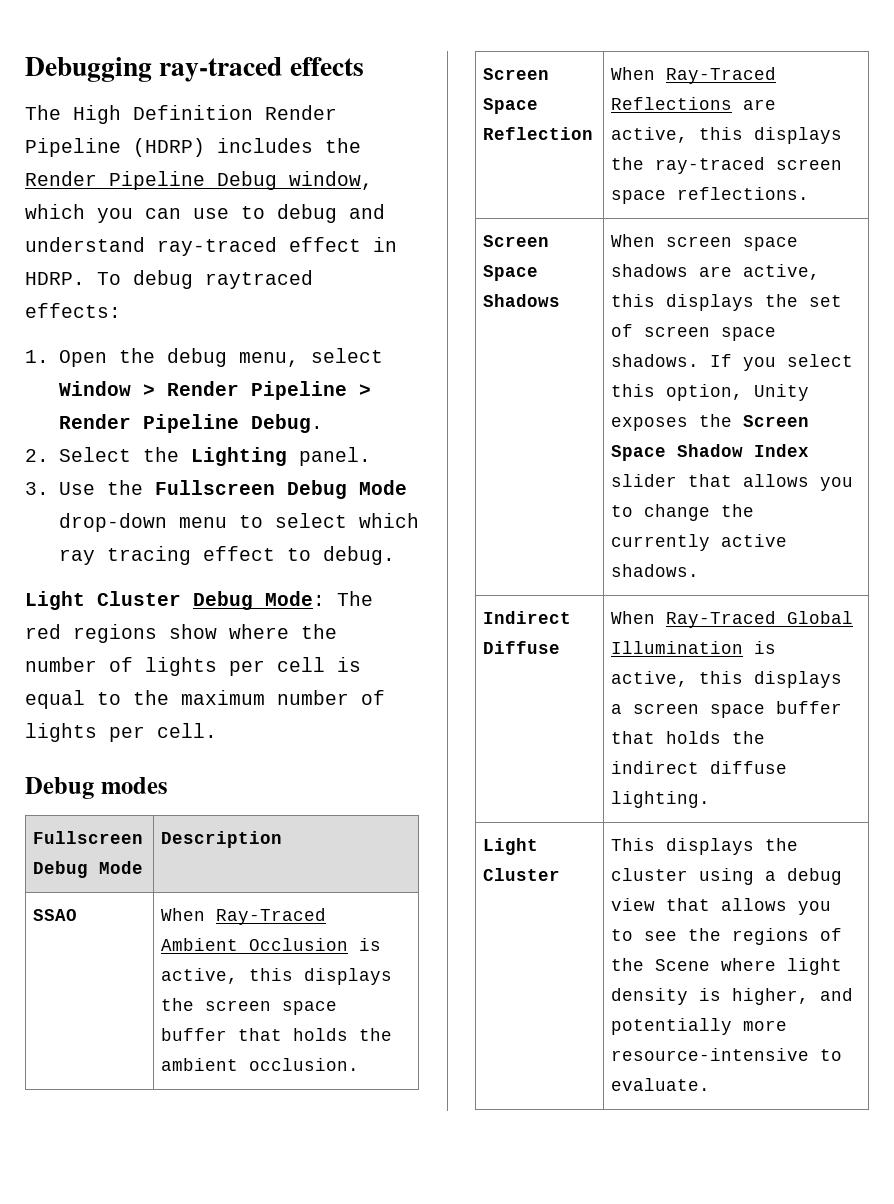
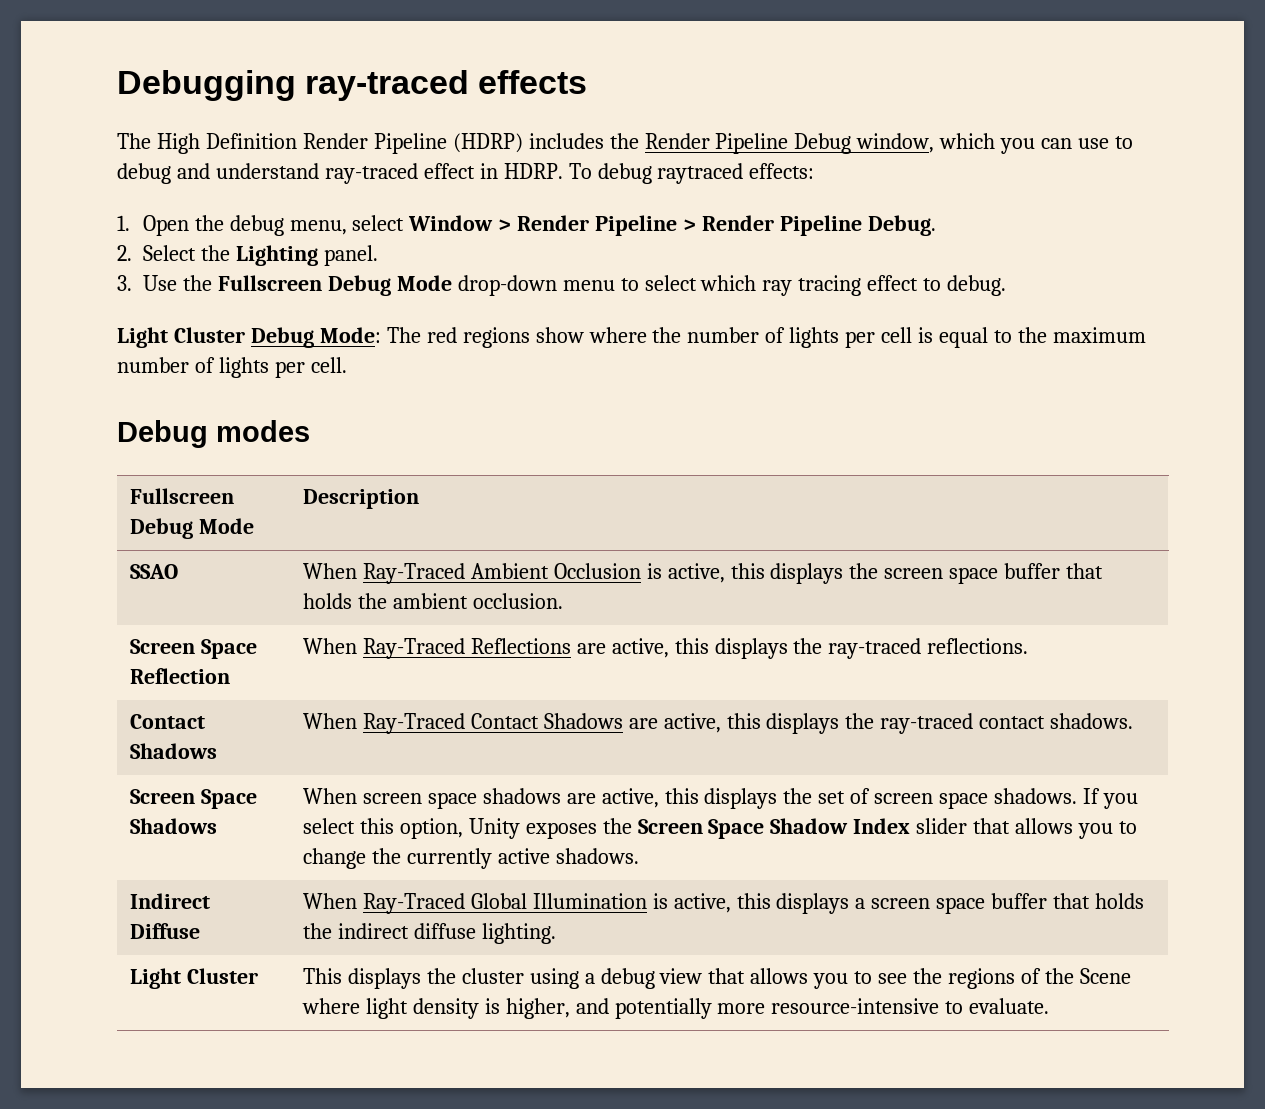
[776,159,843,170] [611,190,667,204] screen space -> (922, 648) none
(810, 193) none -> [129,714,205,729] [129,743,217,759] [302,713,1134,734] // Contact Shadows | When Ray-Traced Contact Shadows are active, this displays the ray-traced contact shadows.

